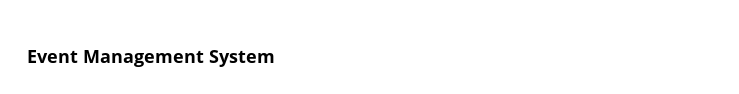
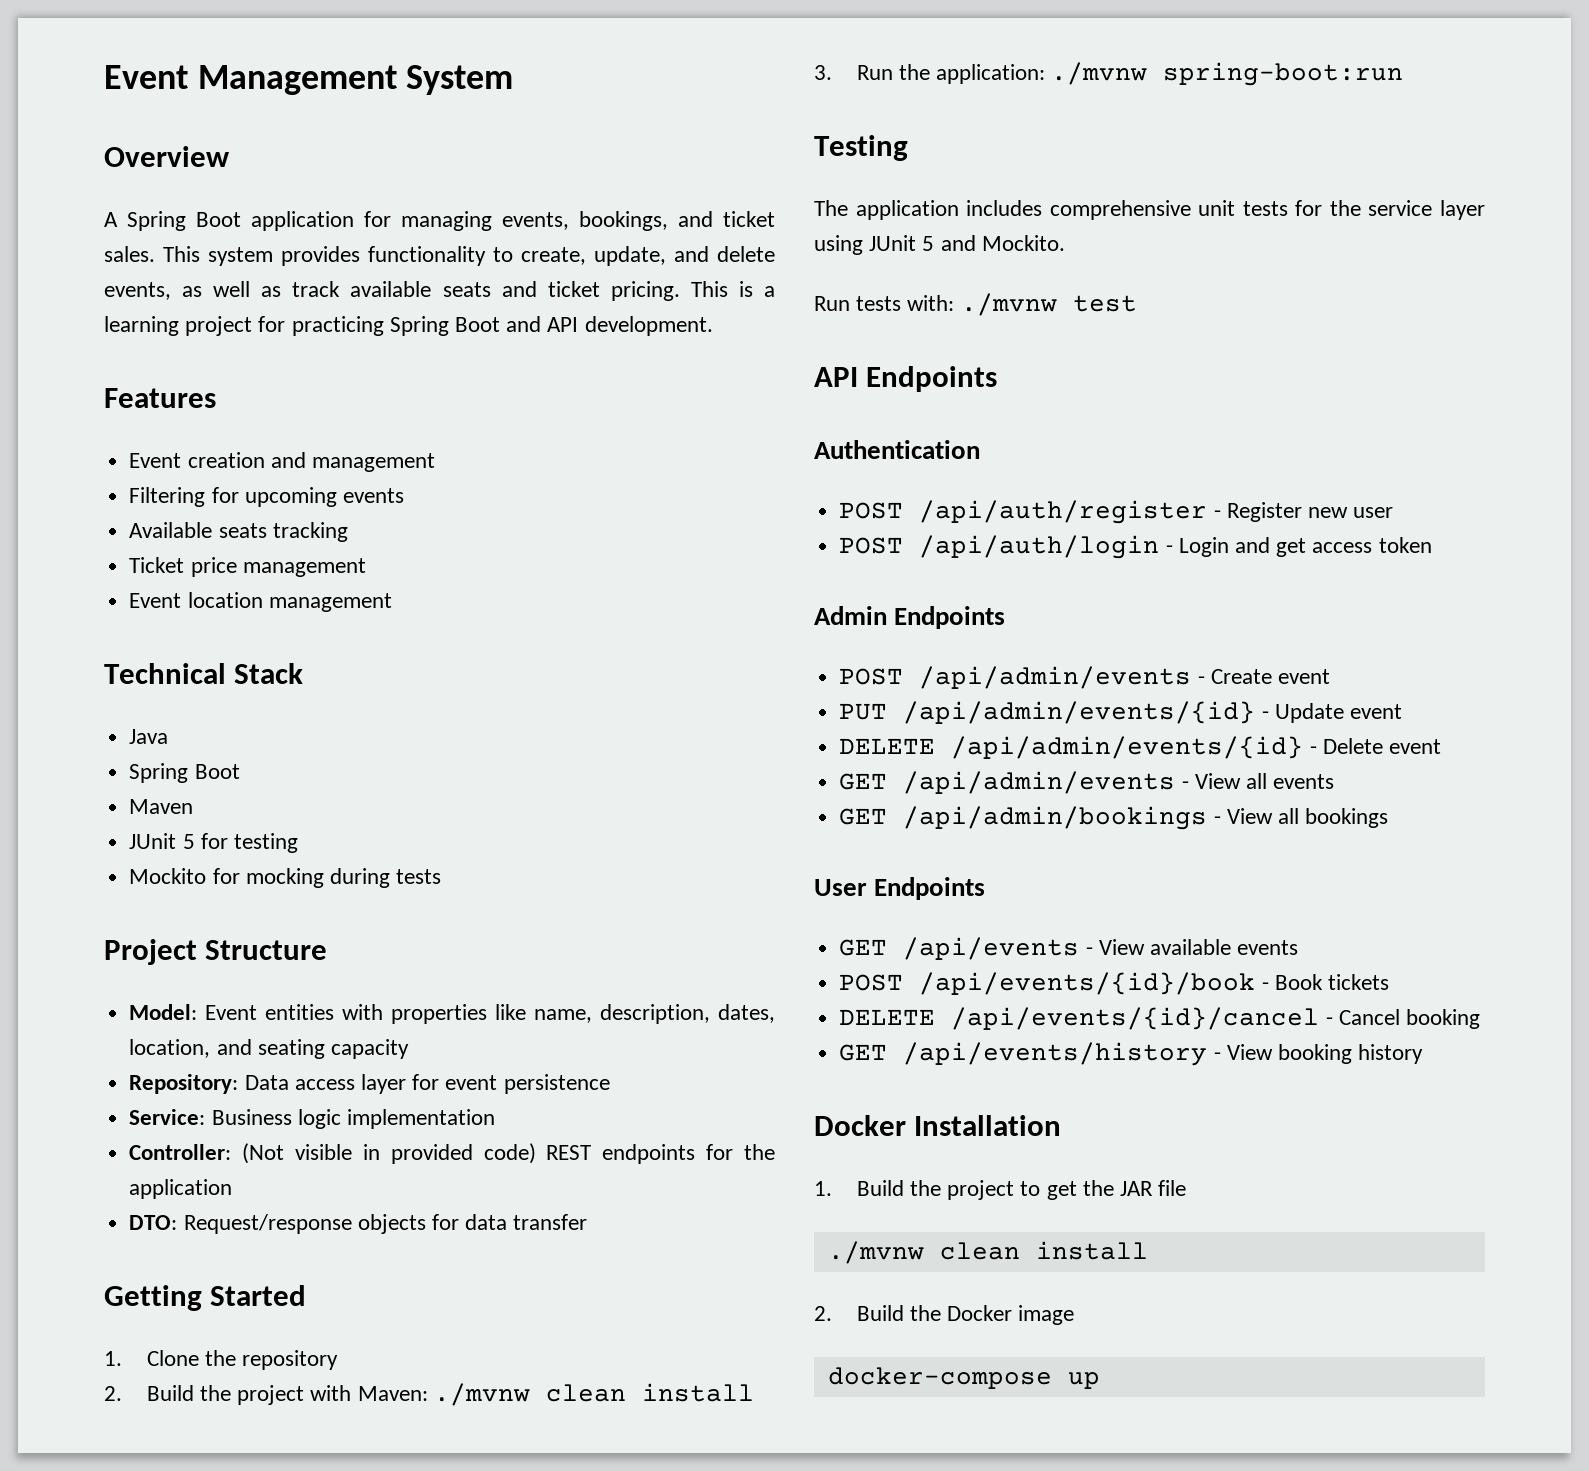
(275, 58) none -> [104,146,229,167] [104,211,775,231] [104,246,775,266] [104,281,776,301] [104,316,713,336] [104,388,216,408] [129,452,435,472] [129,487,404,507] [129,522,348,542] [129,557,366,577] [129,592,392,612] [104,663,304,684] [129,729,169,744] [129,763,240,783] [129,799,194,814] [129,833,298,853] [129,868,442,888] [104,939,328,965] [129,1004,775,1024] [129,1039,409,1059] [129,1074,610,1094] [129,1109,495,1129] [129,1143,776,1164] [129,1179,233,1199] [129,1214,588,1234] [104,1285,307,1311] [104,1350,339,1370] [104,1383,754,1406] [814,62,1404,86] [814,135,908,161] [814,200,1485,220] [814,235,1065,255] [814,293,1137,316] [814,366,998,392] [814,440,980,459] [839,500,1394,524] [839,535,1432,559] [814,606,1006,629] [839,666,1330,689] [839,701,1402,724] [839,736,1441,759] [839,771,1335,794] [839,806,1389,830] [814,877,986,900] [839,937,1299,960] [839,972,1389,995] [839,1007,1480,1030] [839,1042,1424,1066] [814,1115,1062,1136] [814,1180,1187,1200] [827,1241,1148,1264] [814,1305,1075,1325] [827,1367,1100,1389] // Overview // A Spring Boot application for managing events, bookings, and ticket sales. This system provides functionality to create, update, and delete events, as well as track available seats and ticket pricing. This is a learning project for practicing Spring Boot and API development. // Features // Event creation and management // Filtering for upcoming events // Available seats tracking // Ticket price management // Event location management // Technical Stack // Java // Spring Boot // Maven // JUnit 5 for testing // Mockito for mocking during tests // Project Structure // Model: Event entities with properties like name, description, dates, location, and seating capacity // Repository: Data access layer for event persistence // Service: Business logic implementation // Controller: (Not visible in provided code) REST endpoints for the application // DTO: Request/response objects for data transfer // Getting Started // 1. Clone the repository // 2. Build the project with Maven: ./mvnw clean install // 3. Run the application: ./mvnw spring-boot:run // Testing // The application includes comprehensive unit tests for the service layer using JUnit 5 and Mockito. // Run tests with: ./mvnw test // API Endpoints // Authentication // POST /api/auth/register - Register new user // POST /api/auth/login - Login and get access token // Admin Endpoints // POST /api/admin/events - Create event // PUT /api/admin/events/{id} - Update event // DELETE /api/admin/events/{id} - Delete event // GET /api/admin/events - View all events // GET /api/admin/bookings - View all bookings // User Endpoints // GET /api/events - View available events // POST /api/events/{id}/book - Book tickets // DELETE /api/events/{id}/cancel - Cancel booking // GET /api/events/history - View booking history // Docker Installation // 1. Build the project to get the JAR file // ./mvnw clean install // 2. Build the Docker image // docker-compose up

